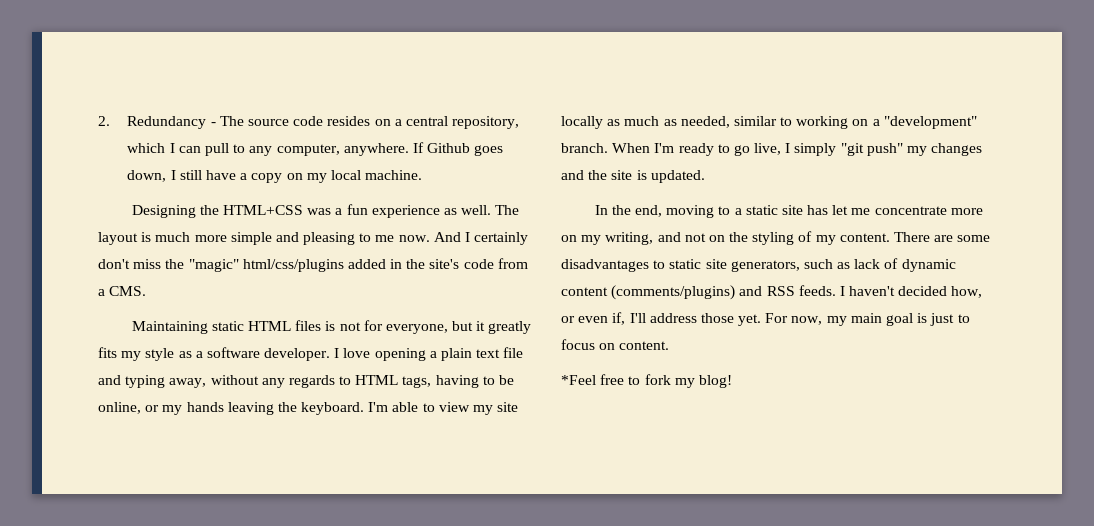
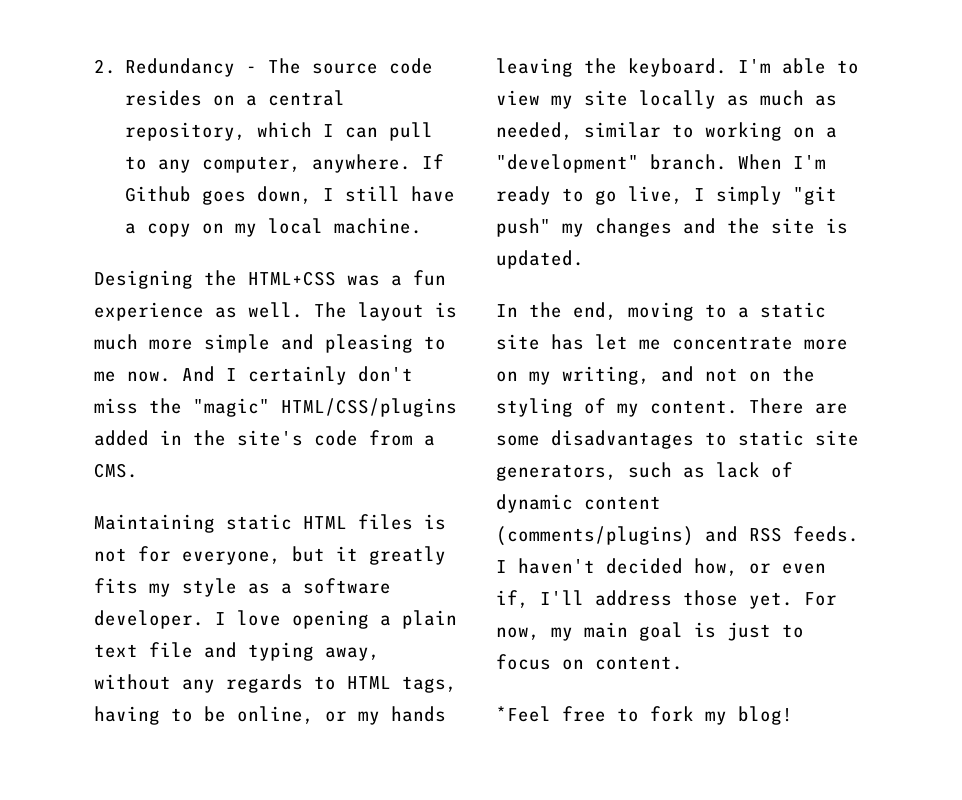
[242,259,344,272] html/css/plugins -> [281,398,457,417] HTML/CSS/plugins

